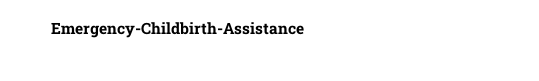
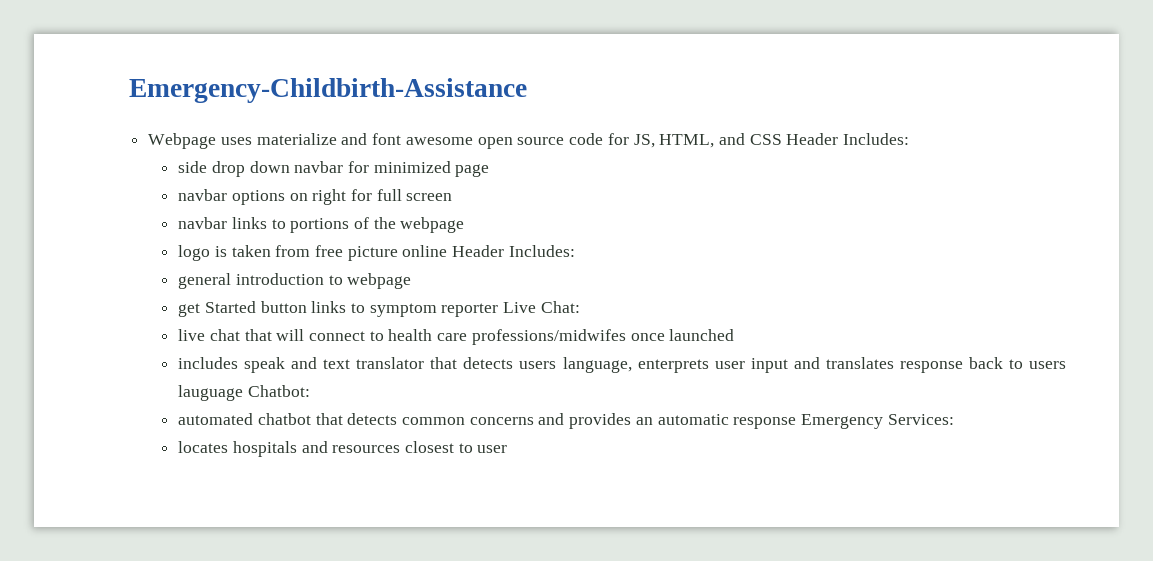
(304, 30) none -> [148,133,910,149] [178,161,490,177] [178,189,453,205] [178,217,465,233] [178,245,575,261] [178,273,412,289] [178,301,580,317] [178,329,735,345] [178,357,1067,373] [178,385,310,401] [178,413,954,429] [178,441,508,457] // Webpage uses materialize and font awesome open source code for JS, HTML, and CSS Header Includes: // side drop down navbar for minimized page // navbar options on right for full screen // navbar links to portions of the webpage // logo is taken from free picture online Header Includes: // general introduction to webpage // get Started button links to symptom reporter Live Chat: // live chat that will connect to health care professions/midwifes once launched // includes speak and text translator that detects users language, enterprets user input and translates response back to users lauguage Chatbot: // automated chatbot that detects common concerns and provides an automatic response Emergency Services: // locates hospitals and resources closest to user

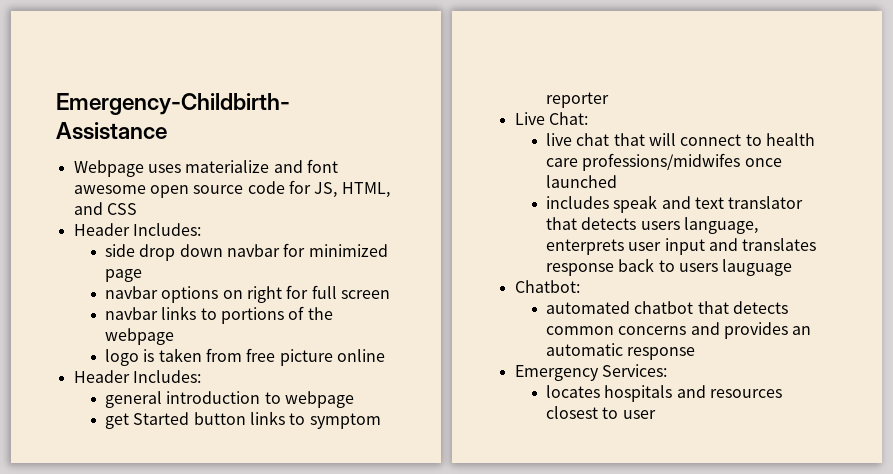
(782, 139) none -> (137, 209) //
(448, 251) none -> (385, 355) //
(499, 310) none -> (609, 100) //
(244, 393) none -> (793, 267) //
(797, 423) none -> (696, 353) //

